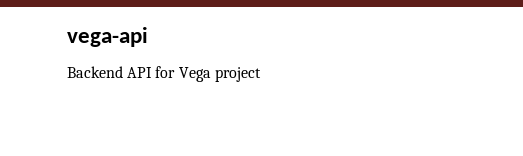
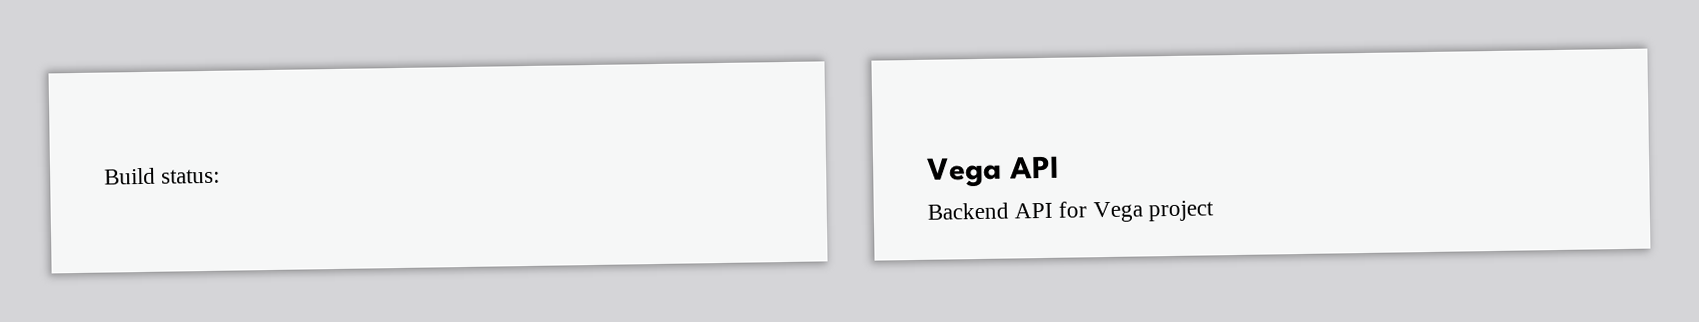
[67,27,148,47] vega-api -> [104,167,221,185] [926,155,1060,188] Build status: // Vega API

